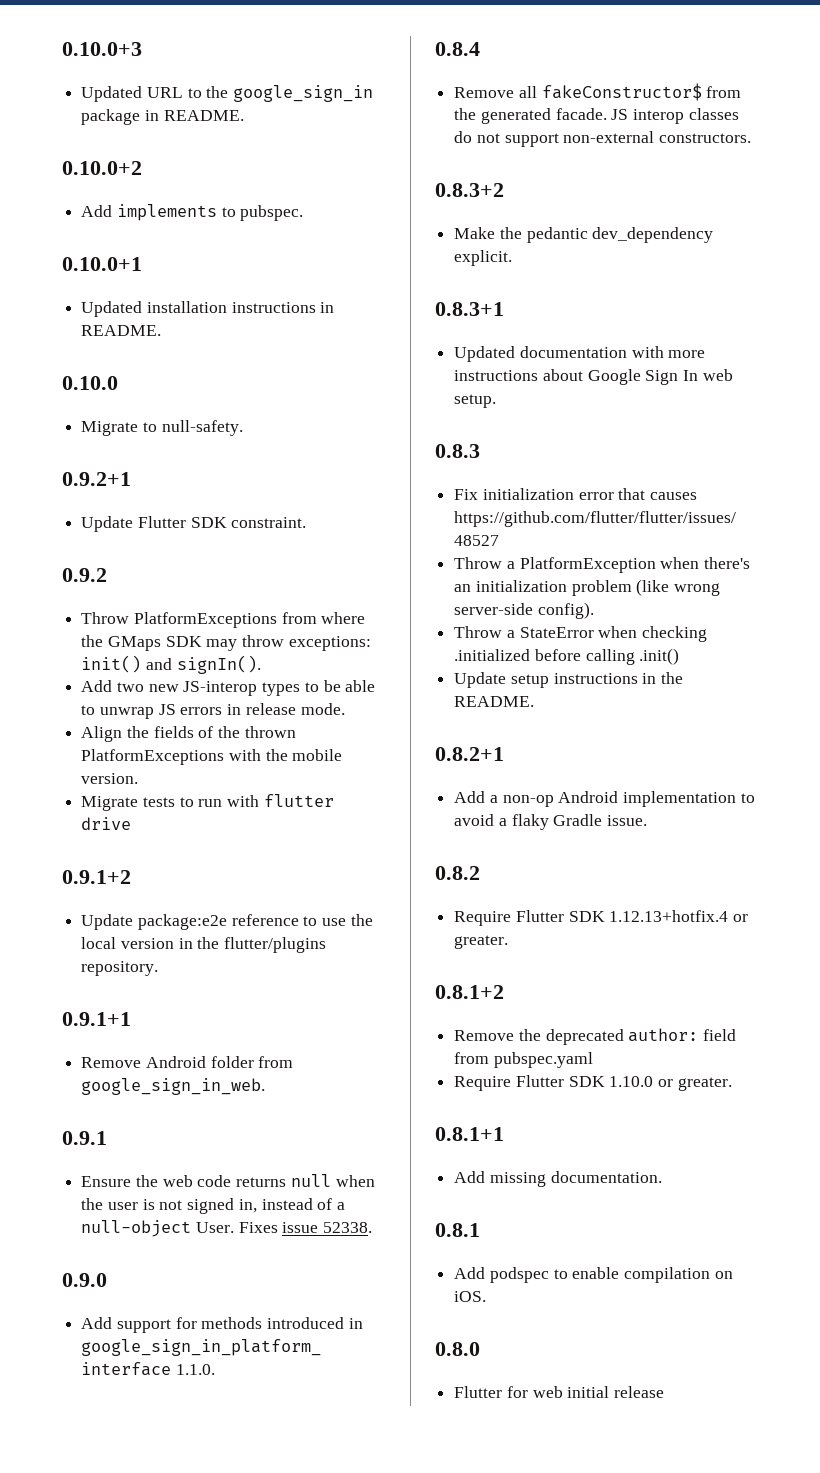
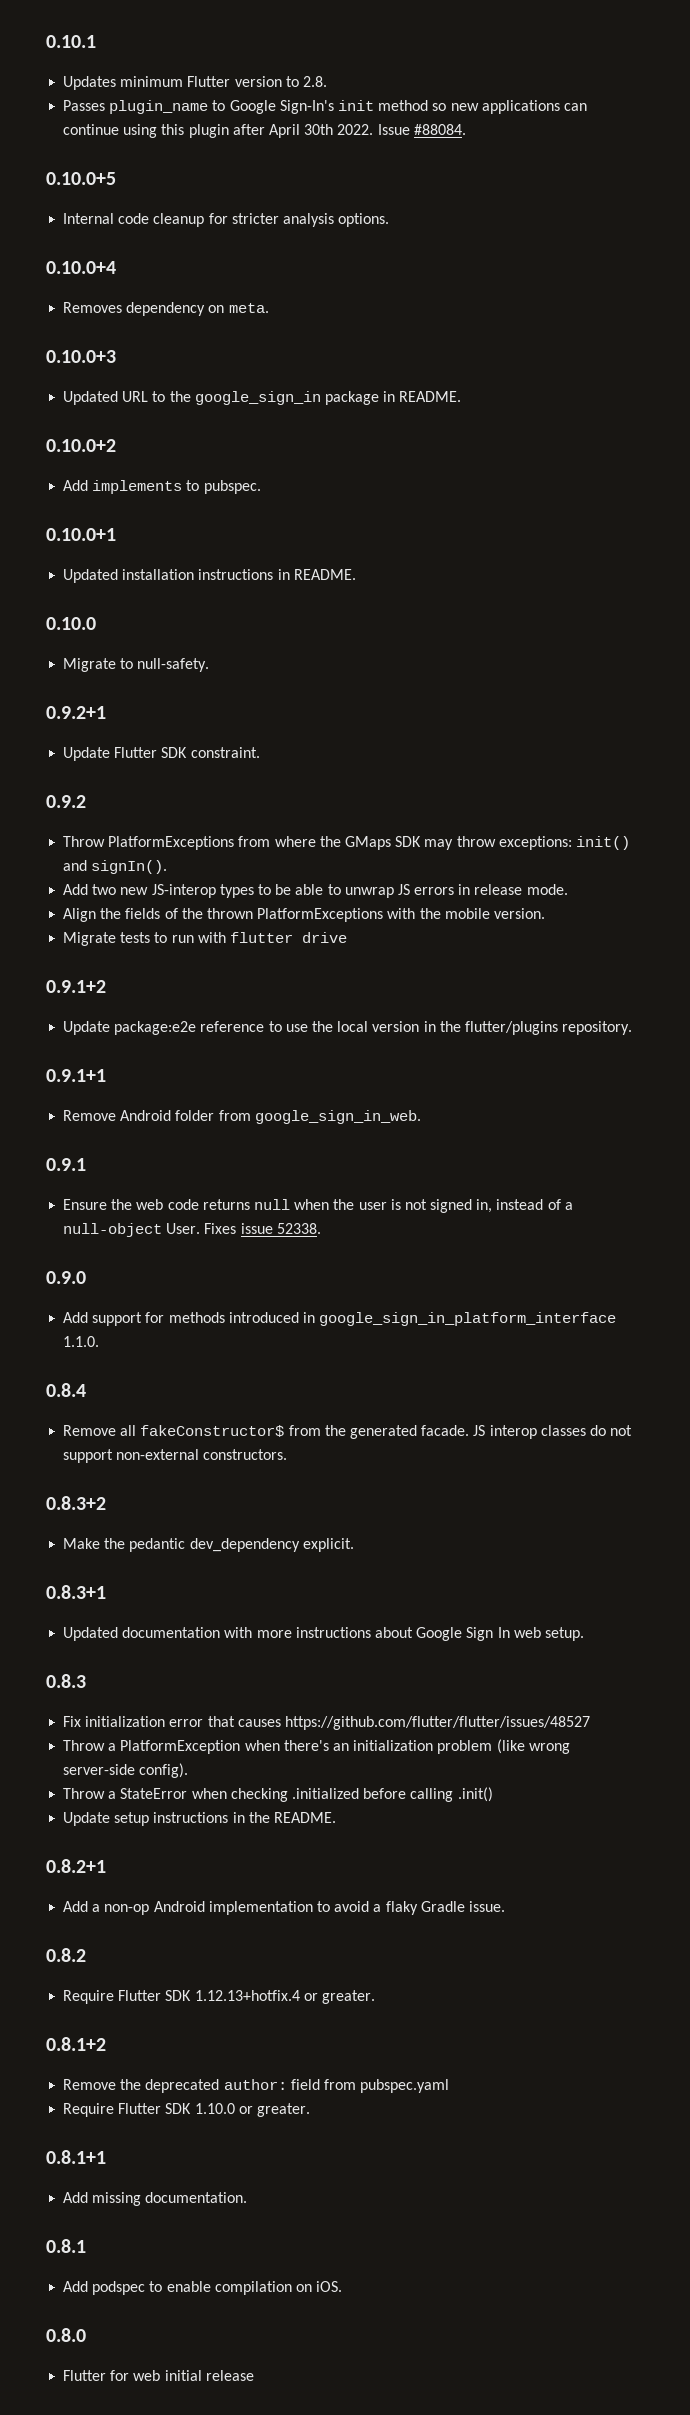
(62, 49) none -> [46,35,96,48] [63,76,327,90] [63,100,587,114] [63,124,466,138] [46,172,116,185] [63,213,390,227] [46,261,116,274] [63,302,269,316] 0.10.1 // Updates minimum Flutter version to 2.8. // Passes plugin_name to Google Sign-In's init method so new applications can continue using this plugin after April 30th 2022. Issue #88084. // 0.10.0+5 // Internal code cleanup for stricter analysis options. // 0.10.0+4 // Removes dependency on meta. //

